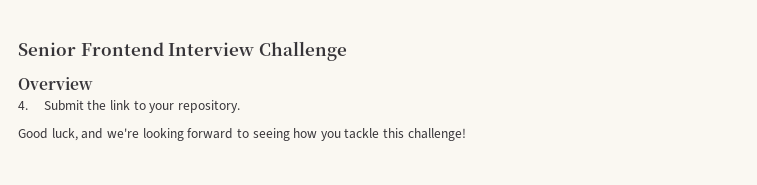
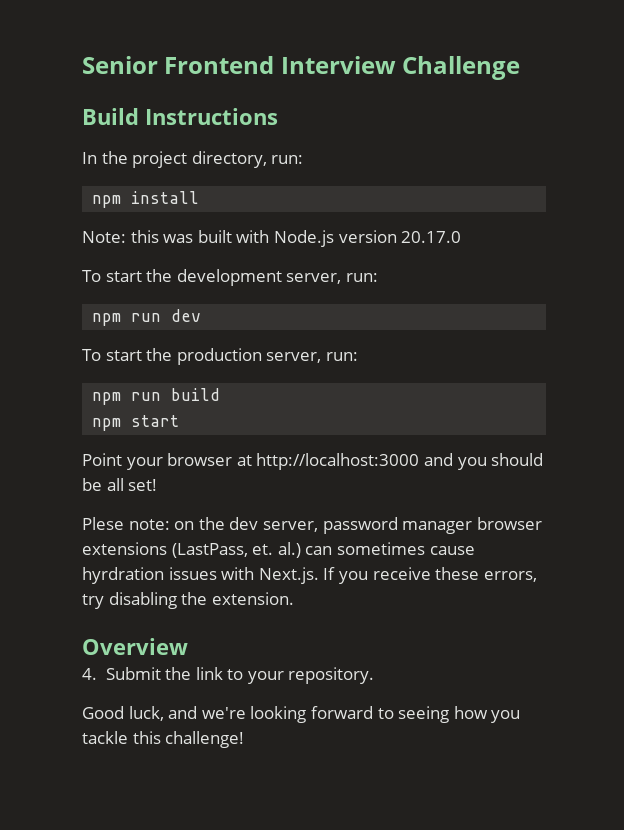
(347, 51) none -> [82,108,278,125] [82,151,304,168] [92,191,200,208] [82,230,462,247] [82,269,378,286] [92,309,202,326] [82,348,358,365] [92,388,221,405] [92,415,180,431] [82,453,544,470] [82,478,158,491] [82,517,542,534] [82,542,475,558] [82,567,537,584] [82,592,294,609] // Build Instructions // In the project directory, run: // npm install // Note: this was built with Node.js version 20.17.0 // To start the development server, run: // npm run dev // To start the production server, run: // npm run build // npm start // Point your browser at http://localhost:3000 and you should be all set! // Plese note: on the dev server, password manager browser extensions (LastPass, et. al.) can sometimes cause hyrdration issues with Next.js. If you receive these errors, try disabling the extension.

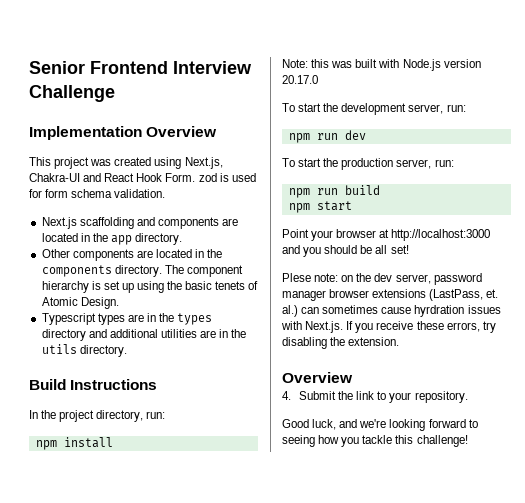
(521, 68) none -> [29,126,218,140] [29,157,223,169] [29,173,256,182] [29,189,166,198] [41,217,239,229] [41,233,183,245] [41,249,223,261] [41,265,243,277] [41,281,259,293] [41,297,119,309] [41,313,213,325] [41,329,247,341] [41,344,127,357] // Implementation Overview // This project was created using Next.js, Chakra-UI and React Hook Form. zod is used for form schema validation. // Next.js scaffolding and components are located in the app directory. // Other components are located in the components directory. The component hierarchy is set up using the basic tenets of Atomic Design. // Typescript types are in the types directory and additional utilities are in the utils directory.

